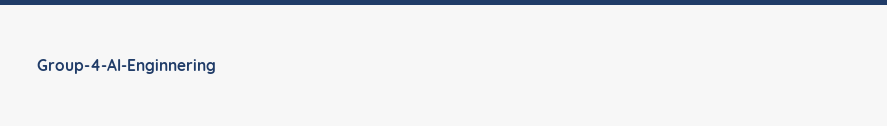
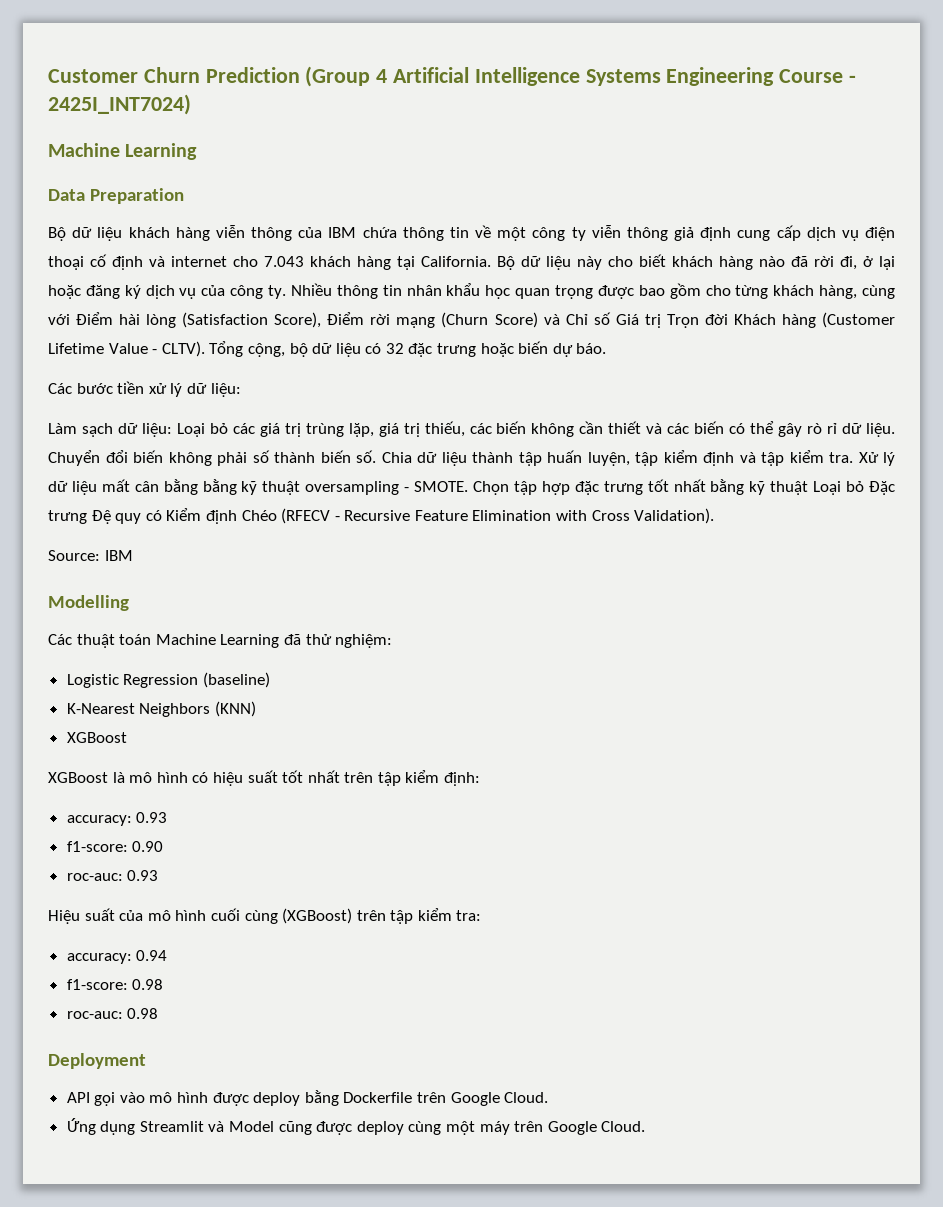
[37,58,216,74] Group-4-AI-Enginnering -> [48,66,857,87] [48,94,191,115] [48,143,198,160] [48,188,184,204] [48,225,895,241] [48,254,895,270] [48,283,895,299] [48,312,895,328] [48,341,607,357] [48,381,241,397] [48,421,895,437] [48,450,895,466] [48,479,895,495] [48,508,715,524] [48,550,133,561] [48,595,129,611] [48,634,393,648] [66,672,270,688] [66,701,256,717] [66,732,127,743] [48,770,481,786] [66,812,168,826] [66,841,164,852] [66,870,159,881] [48,908,482,924] [66,950,168,964] [66,979,164,990] [66,1008,159,1019] [48,1053,146,1069] [66,1090,549,1106] [66,1118,646,1135] Customer Churn Prediction (Group 4 Artificial Intelligence Systems Engineering Course - 2425I_INT7024) // Machine Learning // Data Preparation // Bộ dữ liệu khách hàng viễn thông của IBM chứa thông tin về một công ty viễn thông giả định cung cấp dịch vụ điện thoại cố định và internet cho 7.043 khách hàng tại California. Bộ dữ liệu này cho biết khách hàng nào đã rời đi, ở lại hoặc đăng ký dịch vụ của công ty. Nhiều thông tin nhân khẩu học quan trọng được bao gồm cho từng khách hàng, cùng với Điểm hài lòng (Satisfaction Score), Điểm rời mạng (Churn Score) và Chỉ số Giá trị Trọn đời Khách hàng (Customer Lifetime Value - CLTV). Tổng cộng, bộ dữ liệu có 32 đặc trưng hoặc biến dự báo. // Các bước tiền xử lý dữ liệu: // Làm sạch dữ liệu: Loại bỏ các giá trị trùng lặp, giá trị thiếu, các biến không cần thiết và các biến có thể gây rò rỉ dữ liệu. Chuyển đổi biến không phải số thành biến số. Chia dữ liệu thành tập huấn luyện, tập kiểm định và tập kiểm tra. Xử lý dữ liệu mất cân bằng bằng kỹ thuật oversampling - SMOTE. Chọn tập hợp đặc trưng tốt nhất bằng kỹ thuật Loại bỏ Đặc trưng Đệ quy có Kiểm định Chéo (RFECV - Recursive Feature Elimination with Cross Validation). // Source: IBM // Modelling // Các thuật toán Machine Learning đã thử nghiệm: // Logistic Regression (baseline) // K-Nearest Neighbors (KNN) // XGBoost // XGBoost là mô hình có hiệu suất tốt nhất trên tập kiểm định: // accuracy: 0.93 // f1-score: 0.90 // roc-auc: 0.93 // Hiệu suất của mô hình cuối cùng (XGBoost) trên tập kiểm tra: // accuracy: 0.94 // f1-score: 0.98 // roc-auc: 0.98 // Deployment // API gọi vào mô hình được deploy bằng Dockerfile trên Google Cloud. // Ứng dụng Streamlit và Model cũng được deploy cùng một máy trên Google Cloud.

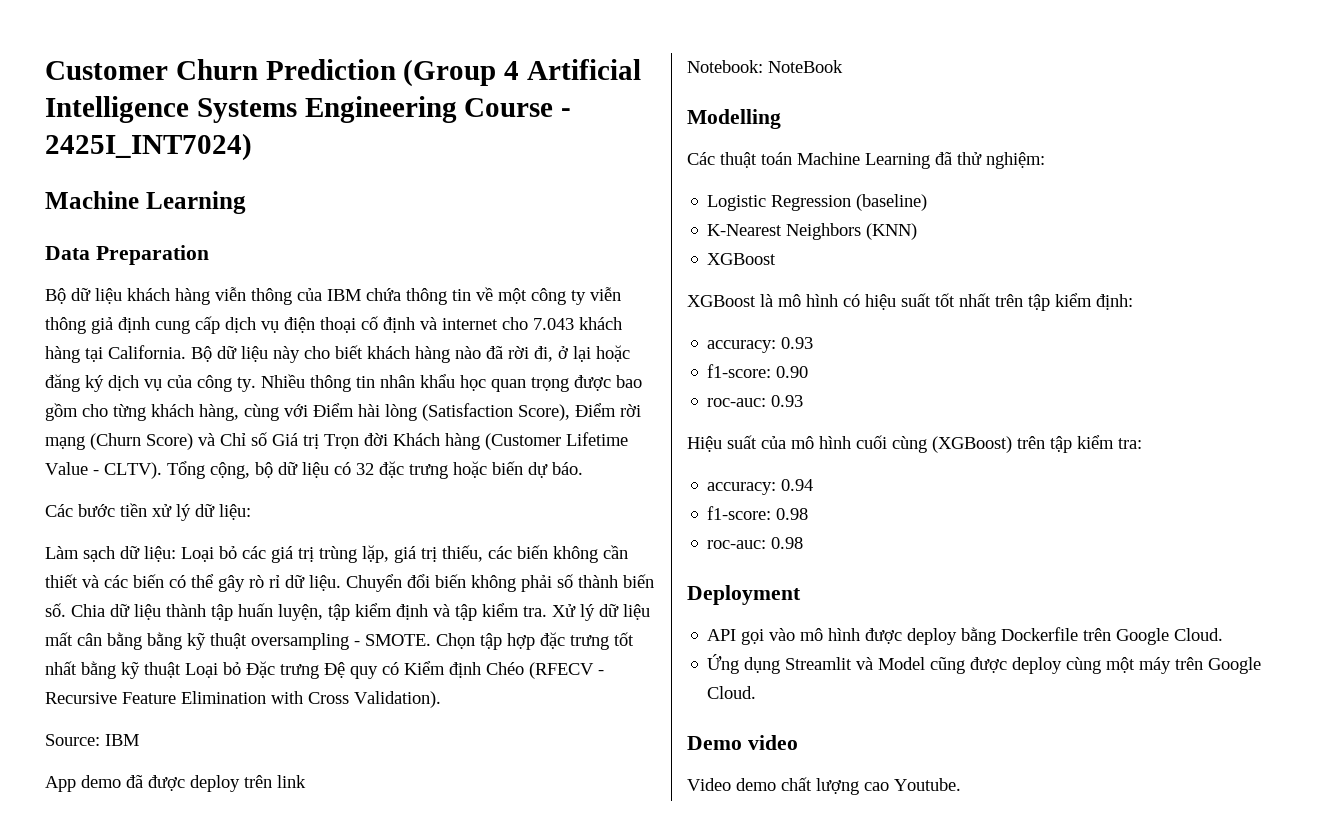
(133, 555) none -> [45,775,306,792] [687,60,843,73] // App demo đã được deploy trên link // Notebook: NoteBook
(646, 1126) none -> [687,735,798,750] [687,777,961,795] // Demo video // Video demo chất lượng cao Youtube.

